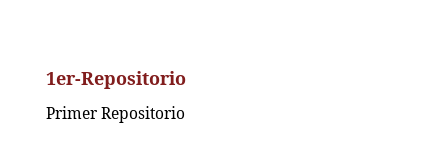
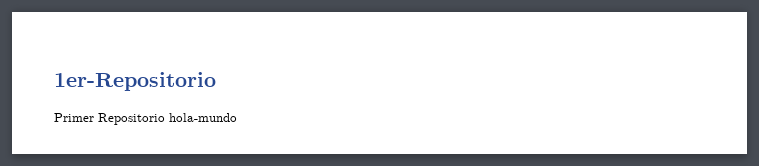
(186, 114) none -> [169,113,237,122] hola-mundo

